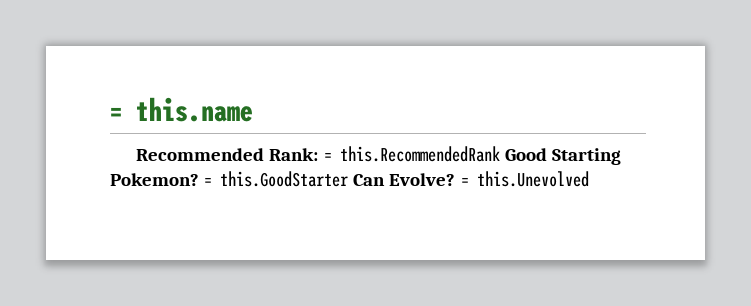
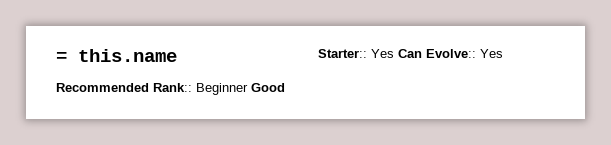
[269,146,621,165] [110,171,589,187] Rank: = this.RecommendedRank Good Starting Pokemon? = this.GoodStarter Can Evolve? = this.Unevolved -> [153,83,285,95] [318,49,503,58] Rank:: Beginner Good Starter:: Yes Can Evolve:: Yes

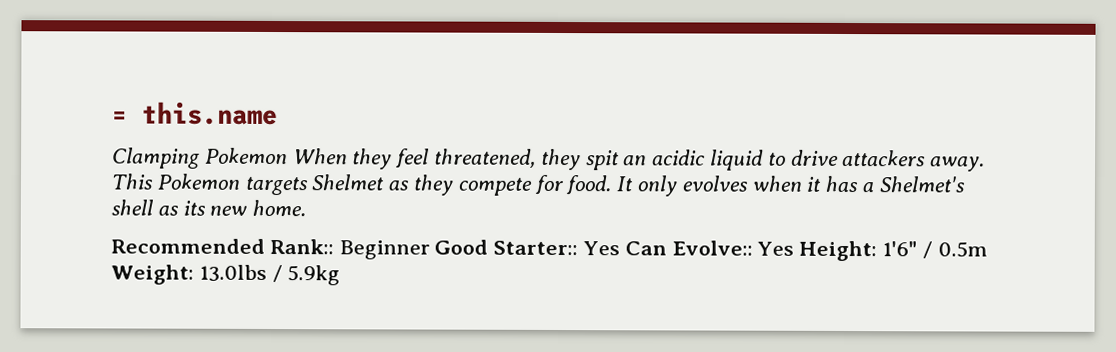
(177, 55) none -> [112,147,986,172] [111,173,966,197] [111,199,307,217] // Clamping Pokemon When they feel threatened, they spit an acidic liquid to drive attackers away. This Pokemon targets Shelmet as they compete for food. It only evolves when it has a Shelmet's shell as its new home.
(503, 53) none -> [799,240,988,262] [111,264,341,286] Height: 1'6" / 0.5m Weight: 13.0lbs / 5.9kg

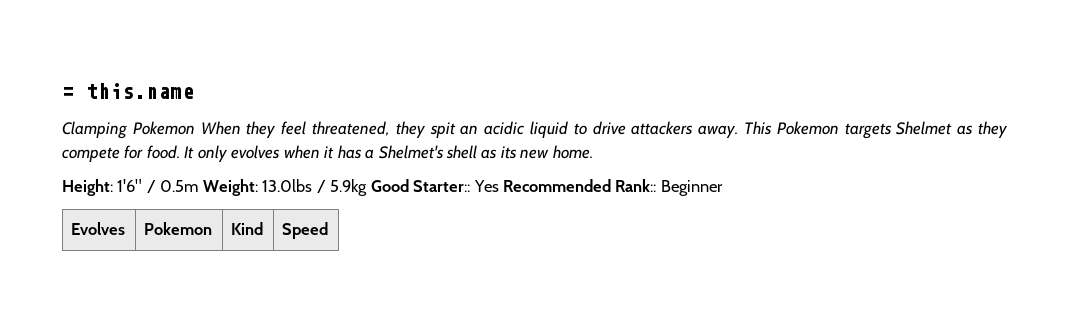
[111,238,795,260] Recommended Rank:: Beginner Good Starter:: Yes Can Evolve:: Yes -> (593, 152) none
(341, 275) none -> [370,179,723,196] [71,222,126,235] [144,222,213,235] [231,222,264,235] [282,222,329,239] Good Starter:: Yes Recommended Rank:: Beginner // Evolves | Pokemon | Kind | Speed

